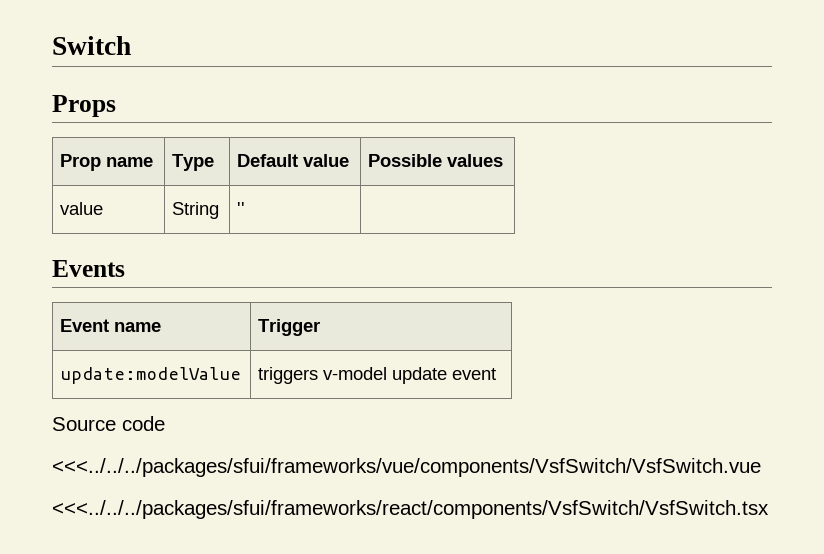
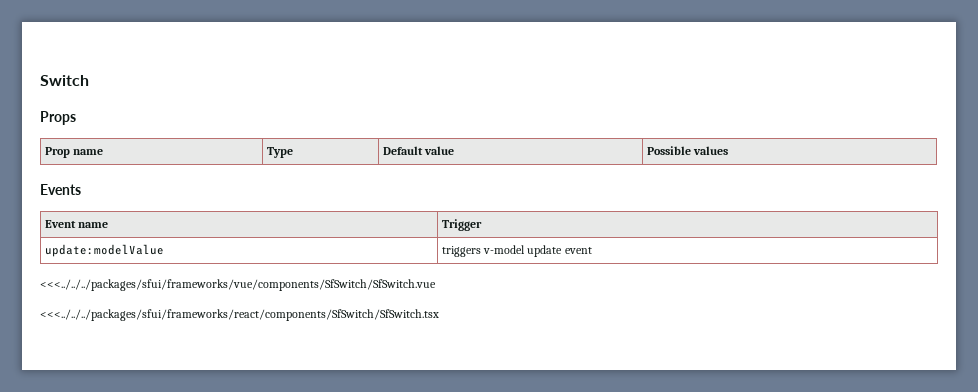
[60,202,104,215] [172,202,220,219] [237,202,246,215] // value | String | '' | -> (729, 150) none
[52,416,165,431] [52,458,761,477] [52,500,769,519] Source code // <<<../../../packages/sfui/frameworks/vue/components/VsfSwitch/VsfSwitch.vue // <<<../../../packages/sfui/frameworks/react/components/VsfSwitch/VsfSwitch.tsx -> [40,279,436,291] [40,309,439,321] <<<../../../packages/sfui/frameworks/vue/components/SfSwitch/SfSwitch.vue // <<<../../../packages/sfui/frameworks/react/components/SfSwitch/SfSwitch.tsx

